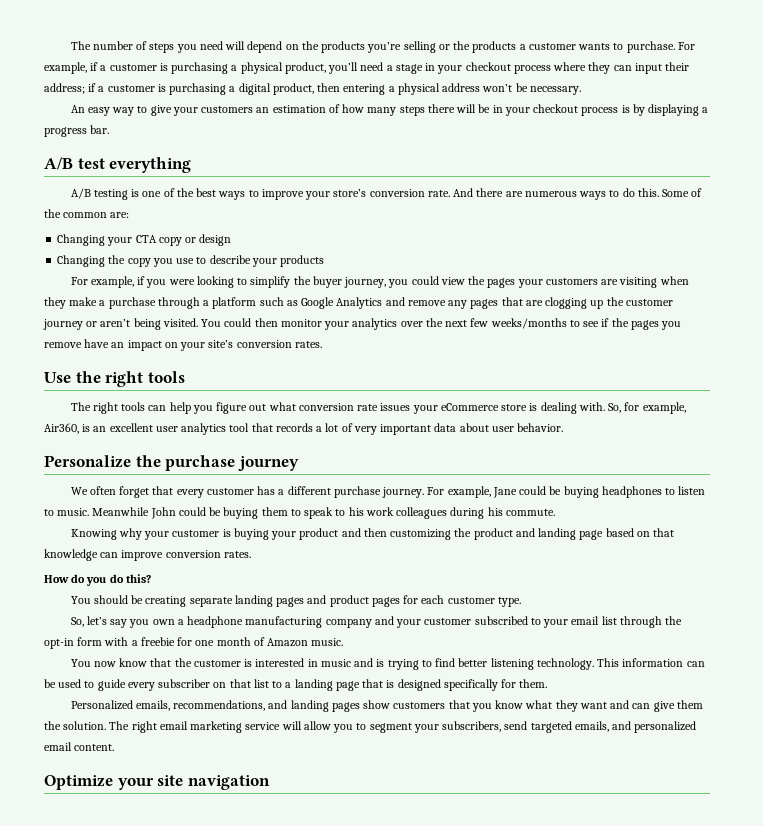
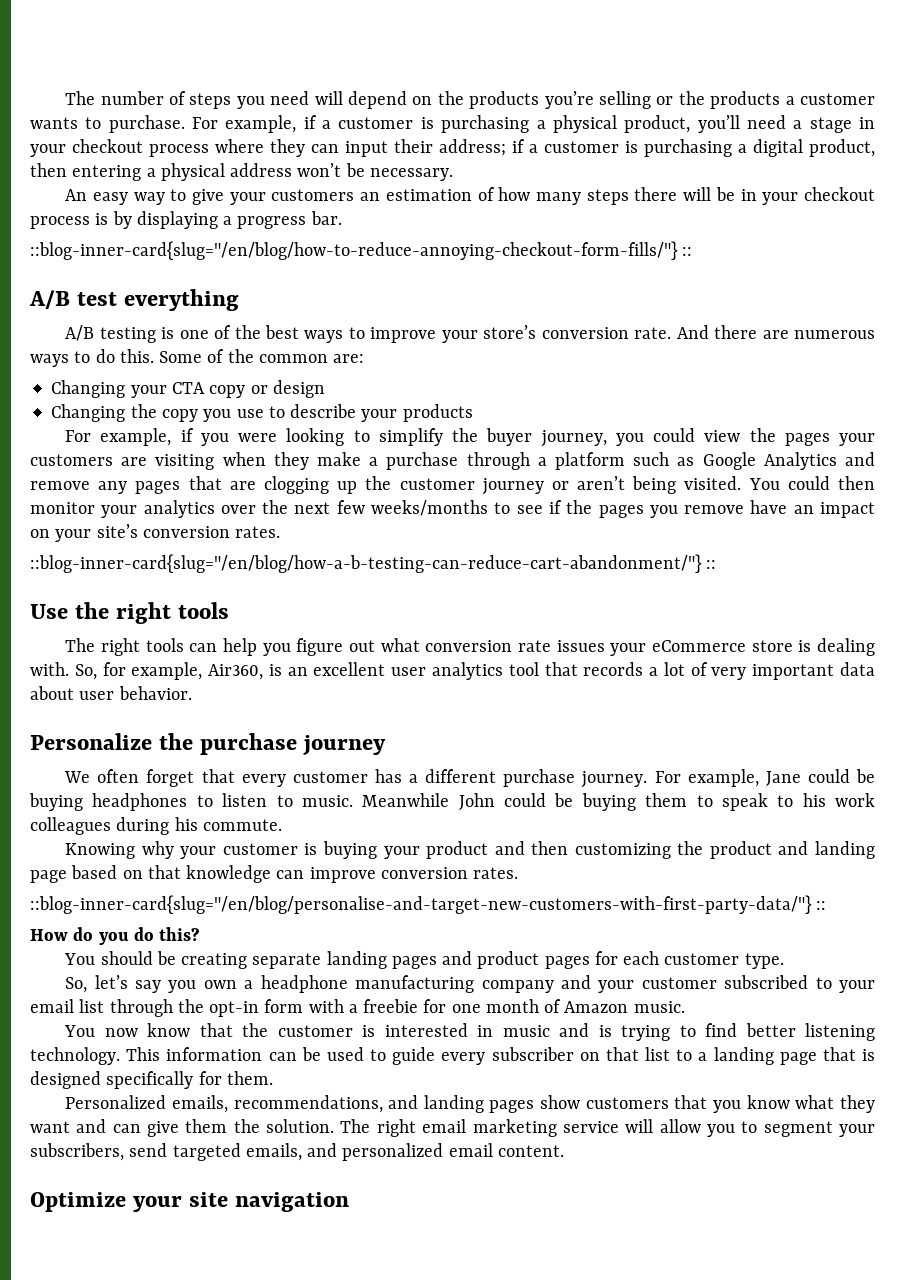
(110, 129) none -> [30,241,693,260] // ::blog-inner-card{slug="/en/blog/how-to-reduce-annoying-checkout-form-fills/"} ::
(322, 344) none -> [30,554,717,573] // ::blog-inner-card{slug="/en/blog/how-a-b-testing-can-reduce-cart-abandonment/"} ::
(251, 554) none -> [30,895,827,914] // ::blog-inner-card{slug="/en/blog/personalise-and-target-new-customers-with-first-party-data/"} ::

